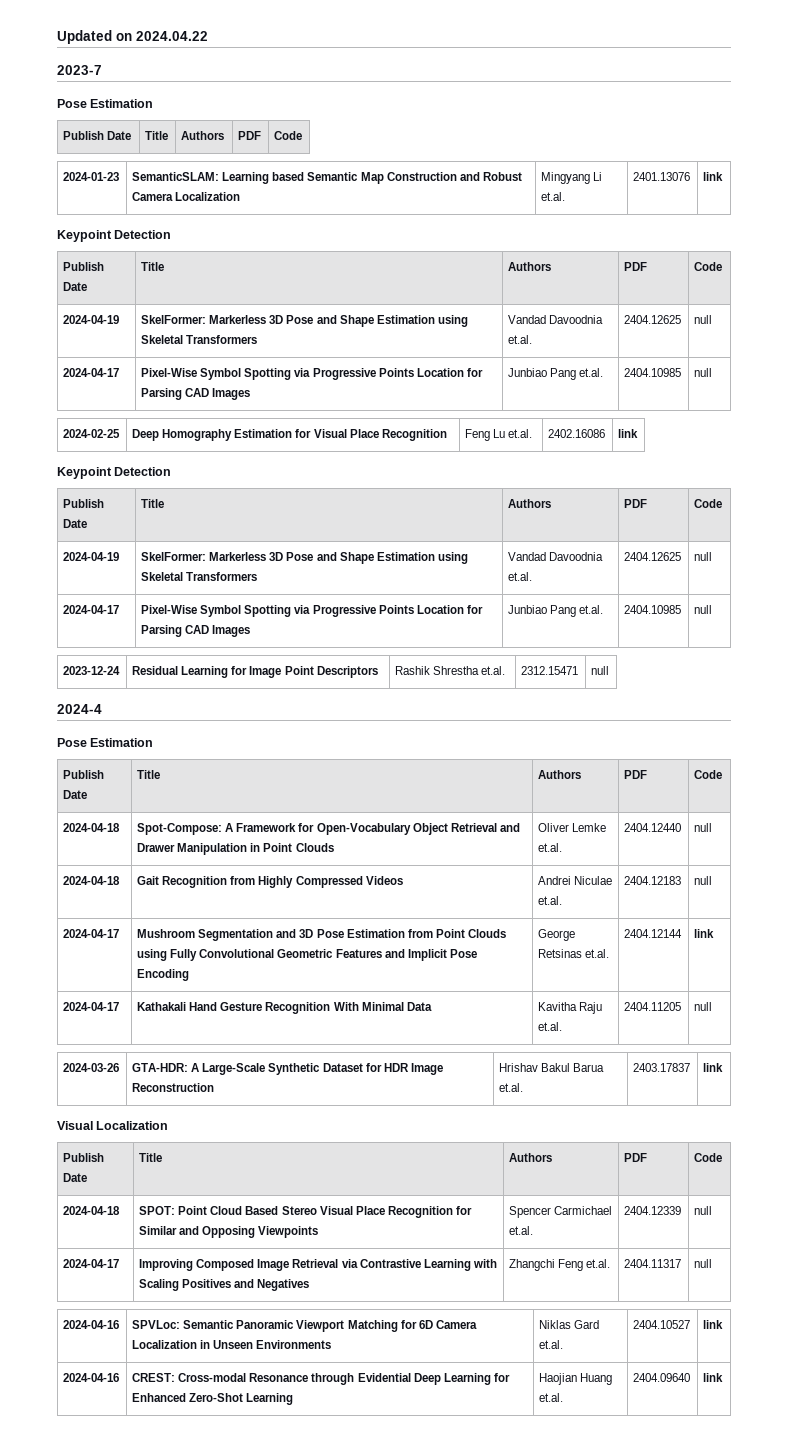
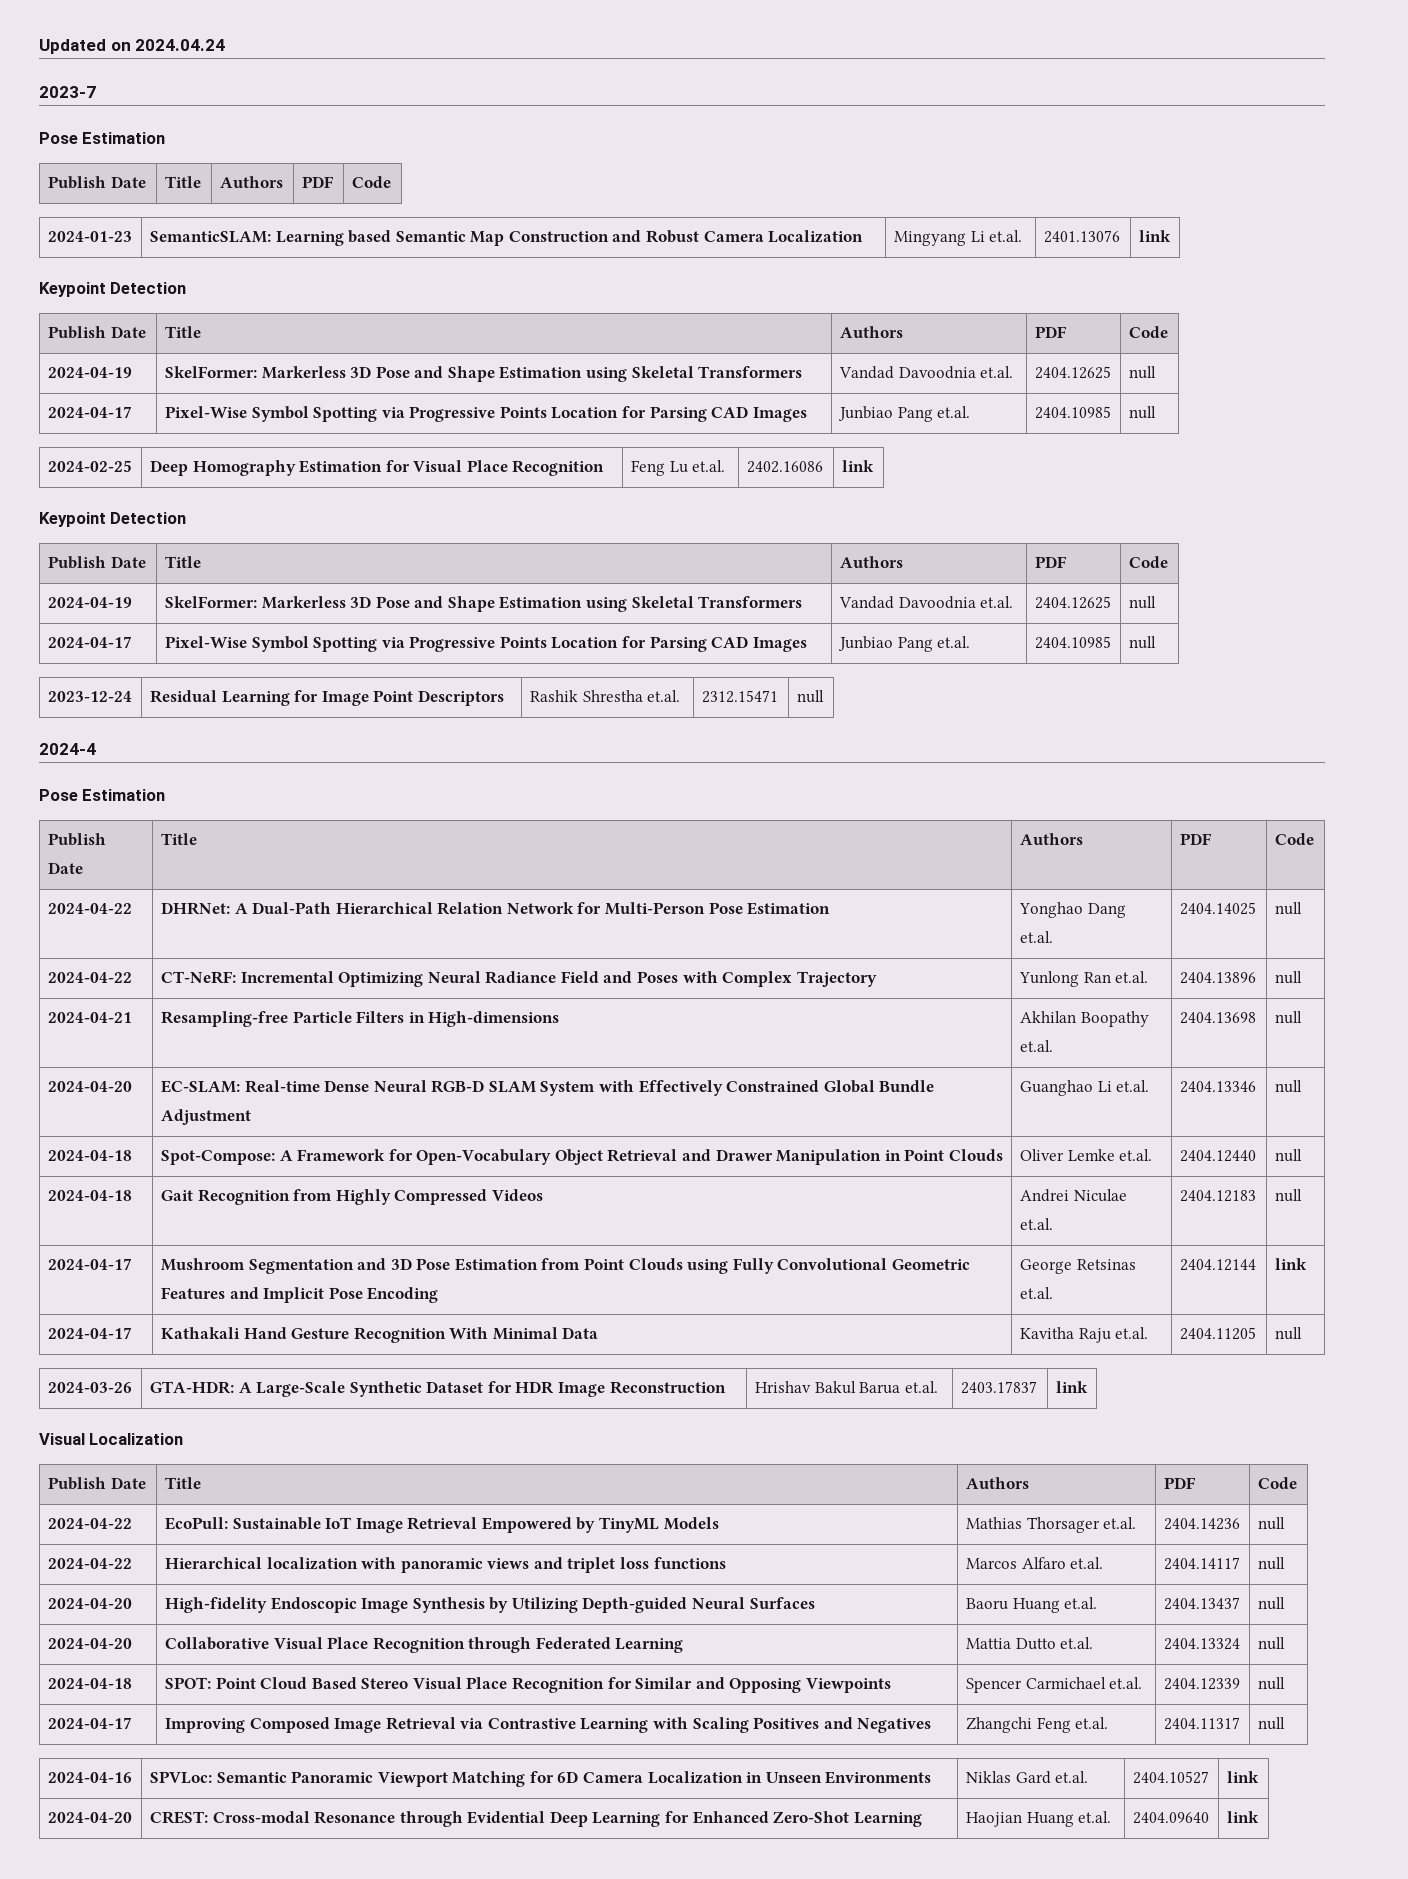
[136,31,208,41] 2024.04.22 -> [135,39,226,51] 2024.04.24
(723, 774) none -> [47,903,132,914] [160,902,831,915] [1018,902,1126,918] [1019,931,1053,943] [1179,902,1256,915] [1274,902,1302,915] [47,972,132,983] [160,971,877,987] [1018,971,1149,987] [1179,972,1256,984] [1274,971,1302,984] [47,1012,132,1023] [160,1011,560,1027] [1019,1011,1149,1027] [1019,1040,1053,1052] [1179,1012,1256,1024] [1274,1011,1302,1024] [47,1081,132,1092] [160,1080,935,1096] [160,1109,251,1125] [1019,1080,1150,1096] [1179,1081,1256,1093] [1274,1080,1302,1093] // 2024-04-22 | DHRNet: A Dual-Path Hierarchical Relation Network for Multi-Person Pose Estimation | Yonghao Dang et.al. | 2404.14025 | null // 2024-04-22 | CT-NeRF: Incremental Optimizing Neural Radiance Field and Poses with Complex Trajectory | Yunlong Ran et.al. | 2404.13896 | null // 2024-04-21 | Resampling-free Particle Filters in High-dimensions | Akhilan Boopathy et.al. | 2404.13698 | null // 2024-04-20 | EC-SLAM: Real-time Dense Neural RGB-D SLAM System with Effectively Constrained Global Bundle Adjustment | Guanghao Li et.al. | 2404.13346 | null
(723, 1157) none -> [47,1518,132,1529] [164,1517,719,1533] [965,1517,1137,1533] [1163,1518,1240,1530] [1257,1517,1285,1530] [47,1558,132,1569] [164,1557,726,1573] [965,1557,1104,1569] [1163,1557,1240,1570] [1257,1557,1285,1570] [47,1598,132,1609] [164,1597,815,1613] [965,1597,1098,1613] [1163,1597,1240,1610] [1257,1597,1285,1610] [47,1638,132,1649] [164,1637,684,1653] [965,1637,1094,1650] [1163,1638,1240,1650] [1257,1637,1285,1650] // 2024-04-22 | EcoPull: Sustainable IoT Image Retrieval Empowered by TinyML Models | Mathias Thorsager et.al. | 2404.14236 | null // 2024-04-22 | Hierarchical localization with panoramic views and triplet loss functions | Marcos Alfaro et.al. | 2404.14117 | null // 2024-04-20 | High-fidelity Endoscopic Image Synthesis by Utilizing Depth-guided Neural Surfaces | Baoru Huang et.al. | 2404.13437 | null // 2024-04-20 | Collaborative Visual Place Recognition through Federated Learning | Mattia Dutto et.al. | 2404.13324 | null
[63,1373,120,1382] 2024-04-16 -> [47,1812,132,1823] 2024-04-20

